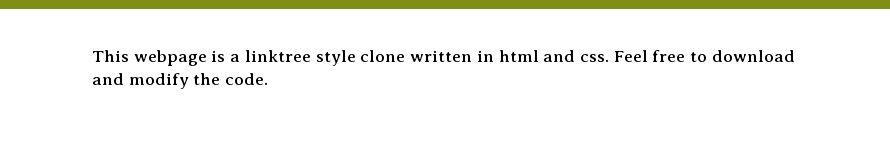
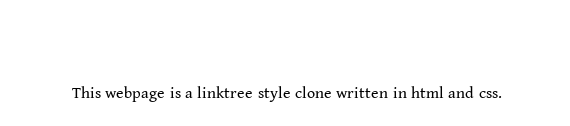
[613,50,795,62] [92,73,269,89] Feel free to download and modify the code. -> (502, 94) none

